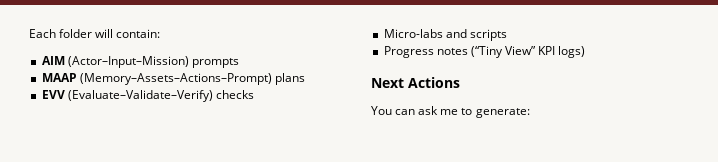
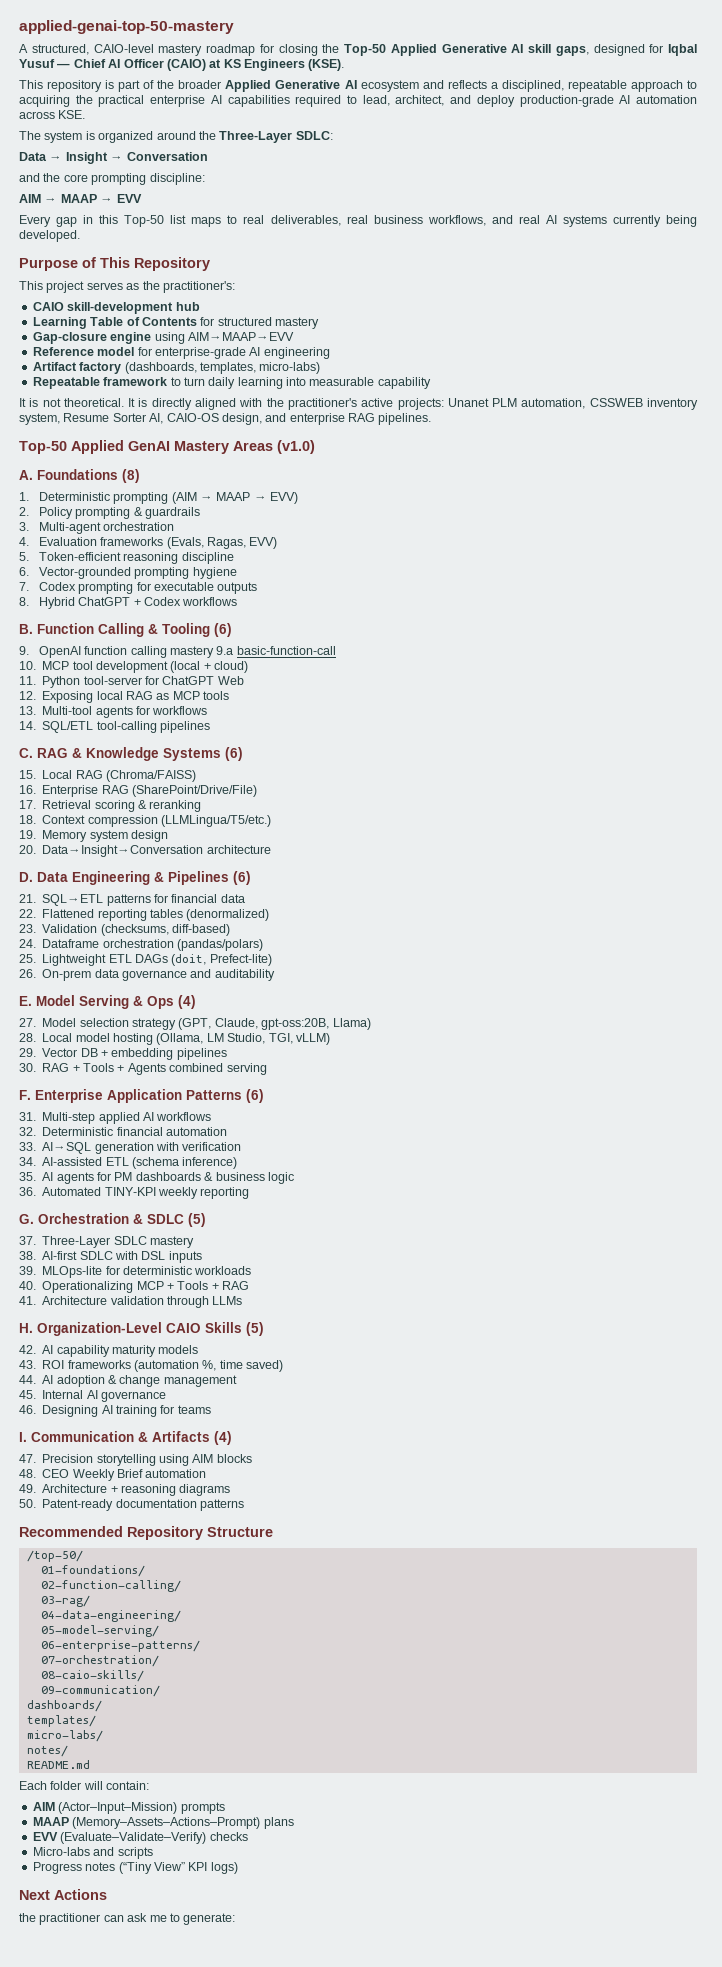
(29, 33) none -> [19,20,234,34] [19,44,697,56] [19,59,345,71] [19,80,697,92] [19,95,697,107] [19,110,86,119] [19,131,333,143] [19,152,208,164] [19,173,205,185] [19,194,142,203] [19,215,697,227] [19,230,80,242] [19,257,210,271] [19,281,235,293] [32,302,200,314] [32,317,319,329] [32,332,294,344] [32,347,330,359] [32,362,321,374] [32,377,431,389] [19,398,698,410] [19,413,432,425] [19,440,315,454] [19,469,140,483] [19,492,299,504] [19,507,201,519] [19,522,175,534] [19,537,278,549] [19,552,234,564] [19,567,237,579] [19,582,258,594] [19,597,238,609] [19,623,232,637] [19,646,336,658] [19,661,249,673] [19,676,244,688] [19,691,230,703] [19,706,208,718] [19,721,210,733] [19,747,243,761] [19,770,196,782] [19,785,257,797] [19,800,202,812] [19,815,271,827] [19,830,168,842] [19,845,271,857] [19,871,251,885] [19,894,245,906] [19,909,270,921] [19,924,230,936] [19,939,263,951] [19,954,272,966] [19,969,275,981] [19,995,196,1009] [19,1018,371,1030] [19,1033,330,1045] [19,1048,227,1060] [19,1063,267,1075] [19,1089,264,1103] [19,1112,212,1124] [19,1127,227,1136] [19,1142,242,1154] [19,1157,238,1169] [19,1172,294,1184] [19,1187,250,1199] [19,1213,206,1227] [19,1236,194,1248] [19,1251,202,1263] [19,1266,252,1278] [19,1281,250,1293] [19,1296,243,1308] [19,1322,264,1336] [19,1345,199,1357] [19,1360,284,1372] [19,1375,237,1387] [19,1390,166,1402] [19,1405,211,1417] [19,1431,232,1445] [19,1454,252,1466] [19,1469,207,1481] [19,1484,231,1496] [19,1499,244,1511] [19,1526,273,1540] [26,1550,83,1562] [40,1565,145,1577] [40,1580,181,1592] [40,1595,90,1607] [40,1610,181,1622] [40,1625,159,1637] [40,1640,200,1652] [40,1655,159,1667] [40,1670,144,1682] [40,1685,160,1697] [26,1700,102,1712] [26,1715,96,1727] [26,1730,103,1742] [26,1745,68,1757] [26,1760,90,1769] applied-genai-top-50-mastery // A structured, CAIO-level mastery roadmap for closing the Top-50 Applied Generative AI skill gaps, designed for Iqbal Yusuf — Chief AI Officer (CAIO) at KS Engineers (KSE). // This repository is part of the broader Applied Generative AI ecosystem and reflects a disciplined, repeatable approach to acquiring the practical enterprise AI capabilities required to lead, architect, and deploy production-grade AI automation across KSE. // The system is organized around the Three-Layer SDLC: // Data → Insight → Conversation // and the core prompting discipline: // AIM → MAAP → EVV // Every gap in this Top-50 list maps to real deliverables, real business workflows, and real AI systems currently being developed. // Purpose of This Repository // This project serves as the practitioner's: // CAIO skill-development hub // Learning Table of Contents for structured mastery // Gap-closure engine using AIM→MAAP→EVV // Reference model for enterprise-grade AI engineering // Artifact factory (dashboards, templates, micro-labs) // Repeatable framework to turn daily learning into measurable capability // It is not theoretical. It is directly aligned with the practitioner's active projects: Unanet PLM automation, CSSWEB inventory system, Resume Sorter AI, CAIO-OS design, and enterprise RAG pipelines. // Top-50 Applied GenAI Mastery Areas (v1.0) // A. Foundations (8) // 1. Deterministic prompting (AIM → MAAP → EVV) // 2. Policy prompting & guardrails // 3. Multi-agent orchestration // 4. Evaluation frameworks (Evals, Ragas, EVV) // 5. Token-efficient reasoning discipline // 6. Vector-grounded prompting hygiene // 7. Codex prompting for executable outputs // 8. Hybrid ChatGPT + Codex workflows // B. Function Calling & Tooling (6) // 9. OpenAI function calling mastery 9.a basic-function-call // 10. MCP tool development (local + cloud) // 11. Python tool-server for ChatGPT Web // 12. Exposing local RAG as MCP tools // 13. Multi-tool agents for workflows // 14. SQL/ETL tool-calling pipelines // C. RAG & Knowledge Systems (6) // 15. Local RAG (Chroma/FAISS) // 16. Enterprise RAG (SharePoint/Drive/File) // 17. Retrieval scoring & reranking // 18. Context compression (LLMLingua/T5/etc.) // 19. Memory system design // 20. Data→Insight→Conversation architecture // D. Data Engineering & Pipelines (6) // 21. SQL→ETL patterns for financial data // 22. Flattened reporting tables (denormalized) // 23. Validation (checksums, diff-based) // 24. Dataframe orchestration (pandas/polars) // 25. Lightweight ETL DAGs (doit, Prefect-lite) // 26. On-prem data governance and auditability // E. Model Serving & Ops (4) // 27. Model selection strategy (GPT, Claude, gpt-oss:20B, Llama) // 28. Local model hosting (Ollama, LM Studio, TGI, vLLM) // 29. Vector DB + embedding pipelines // 30. RAG + Tools + Agents combined serving // F. Enterprise Application Patterns (6) // 31. Multi-step applied AI workflows // 32. Deterministic financial automation // 33. AI→SQL generation with verification // 34. AI-assisted ETL (schema inference) // 35. AI agents for PM dashboards & business logic // 36. Automated TINY-KPI weekly reporting // G. Orchestration & SDLC (5) // 37. Three-Layer SDLC mastery // 38. AI-first SDLC with DSL inputs // 39. MLOps-lite for deterministic workloads // 40. Operationalizing MCP + Tools + RAG // 41. Architecture validation through LLMs // H. Organization-Level CAIO Skills (5) // 42. AI capability maturity models // 43. ROI frameworks (automation %, time saved) // 44. AI adoption & change management // 45. Internal AI governance // 46. Designing AI training for teams // I. Communication & Artifacts (4) // 47. Precision storytelling using AIM blocks // 48. CEO Weekly Brief automation // 49. Architecture + reasoning diagrams // 50. Patent-ready documentation patterns // Recommended Repository Structure // /top-50/ // 01-foundations/ // 02-function-calling/ // 03-rag/ // 04-data-engineering/ // 05-model-serving/ // 06-enterprise-patterns/ // 07-orchestration/ // 08-caio-skills/ // 09-communication/ // dashboards/ // templates/ // micro-labs/ // notes/ // README.md //
[371,106,392,115] You -> [19,1913,101,1925] the practitioner

